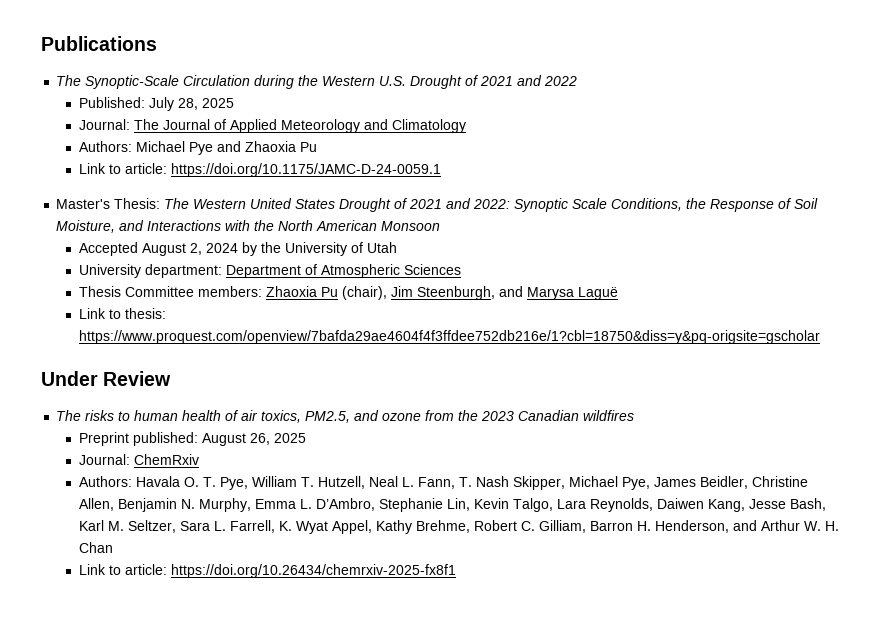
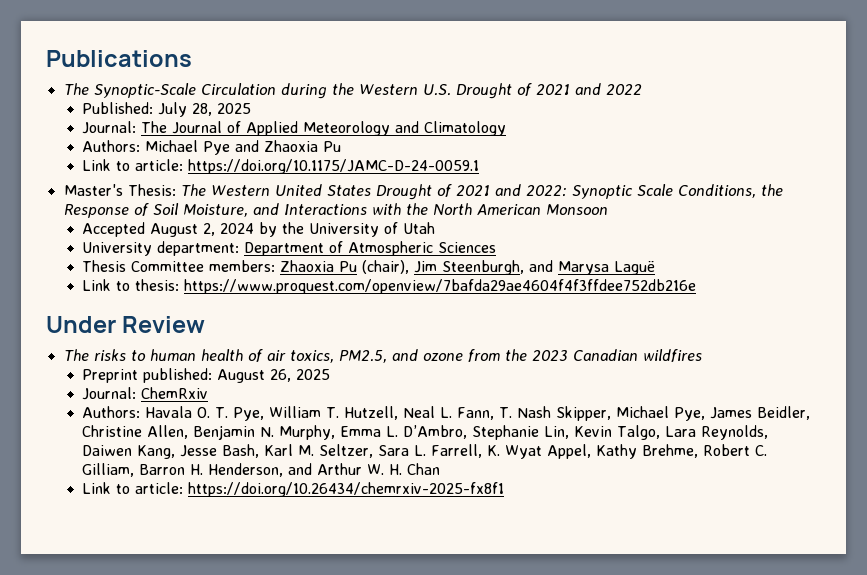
[78,330,820,344] https://www.proquest.com/openview/7bafda29ae4604f4f3ffdee752db216e/1?cbl=18750&diss=y&pq-origsite=gscholar -> [184,279,697,294] https://www.proquest.com/openview/7bafda29ae4604f4f3ffdee752db216e

